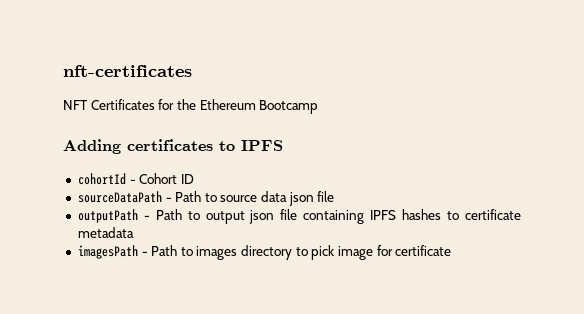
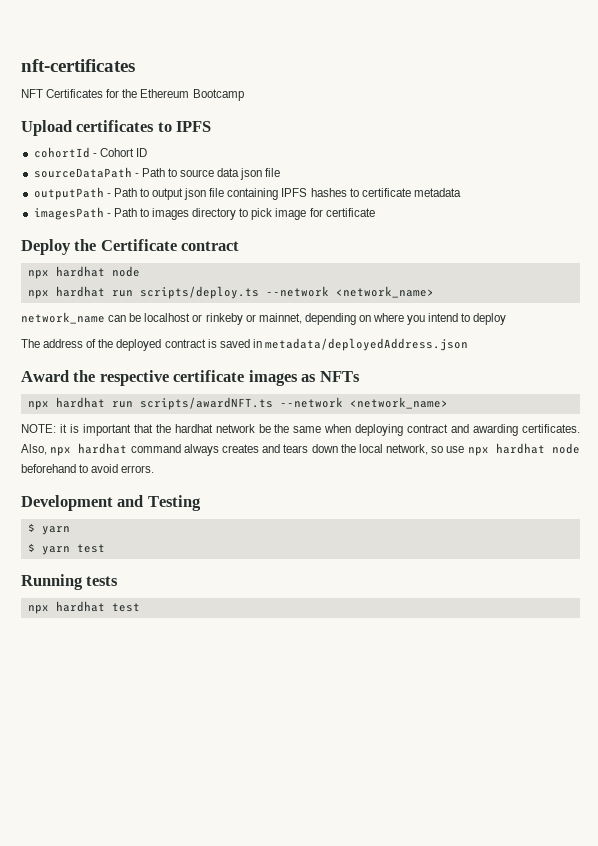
[63,139,121,154] Adding -> [21,120,72,136] Upload
(452, 250) none -> [21,239,240,255] [27,266,140,279] [27,286,434,299] [21,312,507,325] [21,338,468,351] [21,370,360,386] [27,397,448,410] [21,424,580,436] [21,443,580,456] [21,464,155,473] [21,495,201,511] [27,523,70,535] [27,543,105,555] [21,574,119,590] [27,601,140,614] // Deploy the Certificate contract // npx hardhat node // npx hardhat run scripts/deploy.ts --network <network_name> // network_name can be localhost or rinkeby or mainnet, depending on where you intend to deploy // The address of the deployed contract is saved in metadata/deployedAddress.json // Award the respective certificate images as NFTs // npx hardhat run scripts/awardNFT.ts --network <network_name> // NOTE: it is important that the hardhat network be the same when deploying contract and awarding certificates. Also, npx hardhat command always creates and tears down the local network, so use npx hardhat node beforehand to avoid errors. // Development and Testing // $ yarn // $ yarn test // Running tests // npx hardhat test

